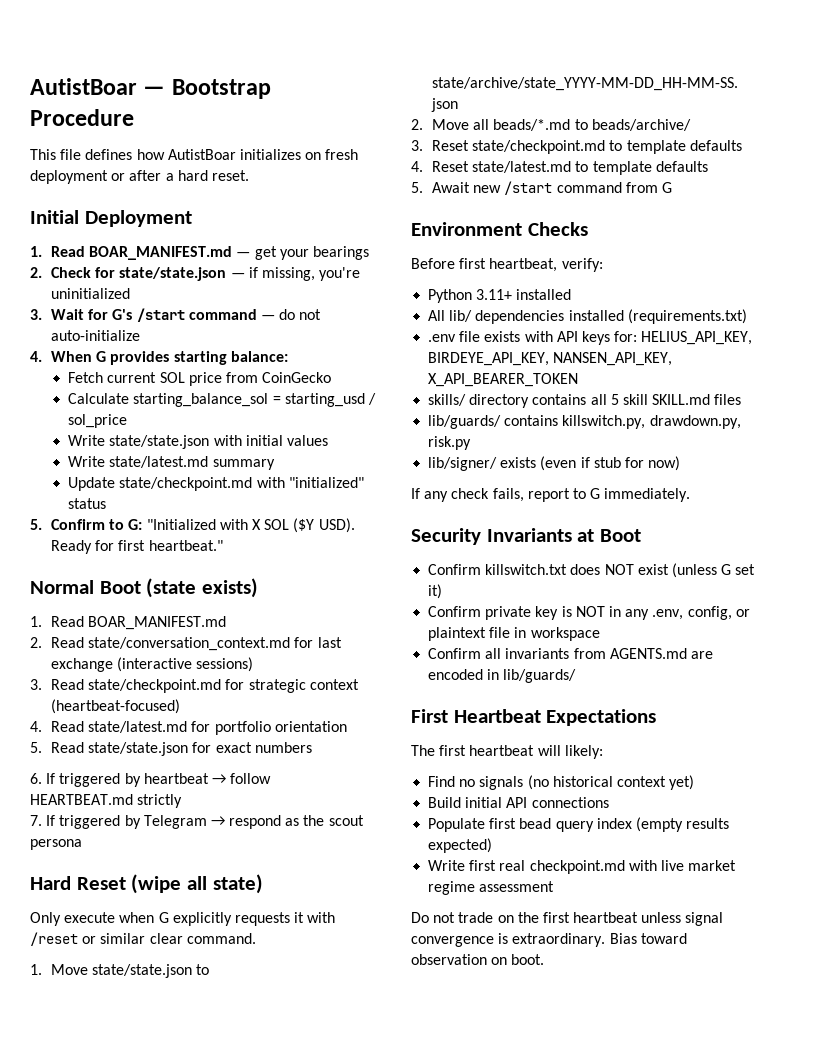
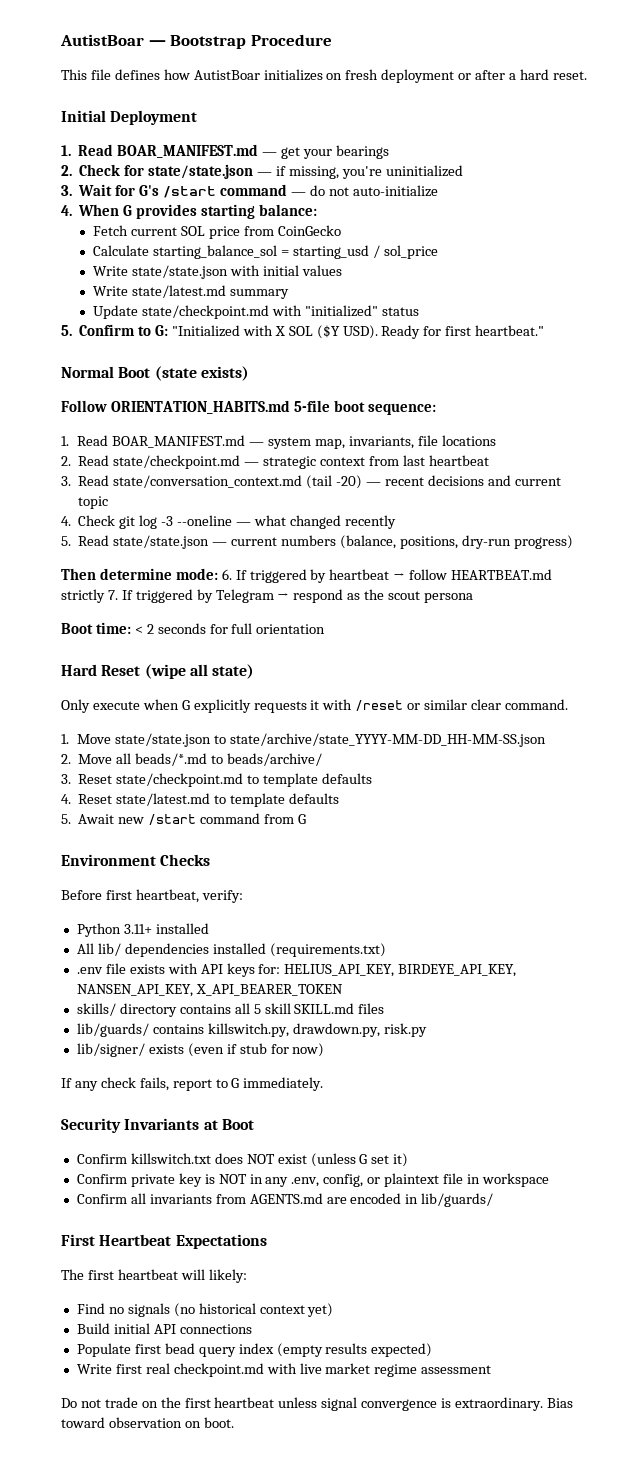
[30,616,227,630] [30,637,342,651] [51,657,254,672] [30,679,359,693] [51,699,181,714] [30,721,347,735] 1. Read BOAR_MANIFEST.md // 2. Read state/conversation_context.md for last exchange (interactive sessions) // 3. Read state/checkpoint.md for strategic context (heartbeat-focused) // 4. Read state/latest.md for portfolio orientation -> [61,400,436,415] [61,435,496,449] [61,455,489,469] [61,475,561,489] [78,496,109,509] [61,515,396,529] Follow ORIENTATION_HABITS.md 5-file boot sequence: // 1. Read BOAR_MANIFEST.md — system map, invariants, file locations // 2. Read state/checkpoint.md — strategic context from last heartbeat // 3. Read state/conversation_context.md (tail -20) — recent decisions and current topic // 4. Check git log -3 --oneline — what changed recently
[192,742,252,753] for exact -> [212,537,277,546] — current
(312, 747) // -> [339,535,573,549] [61,568,218,580] (balance, positions, dry-run progress) // Then determine mode:
(183, 801) // -> (105, 596) none
(82, 844) none -> [61,622,326,634] // Boot time: < 2 seconds for full orientation

